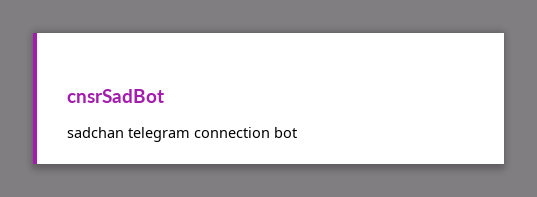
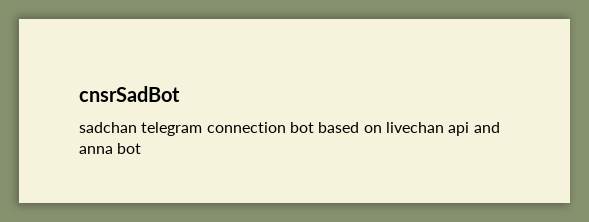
(297, 132) none -> [318,122,500,136] [79,143,142,154] based on livechan api and anna bot

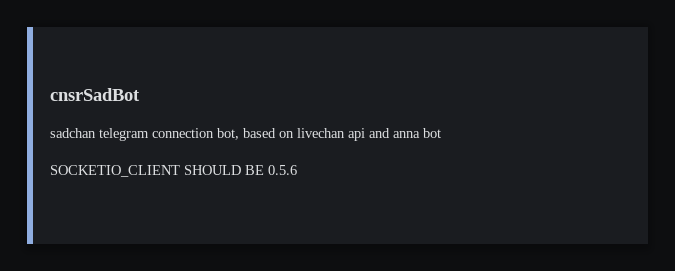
[289,122,314,133] bot -> [217,128,239,140] bot,
(142, 148) none -> [50,165,297,177] // SOCKETIO_CLIENT SHOULD BE 0.5.6

